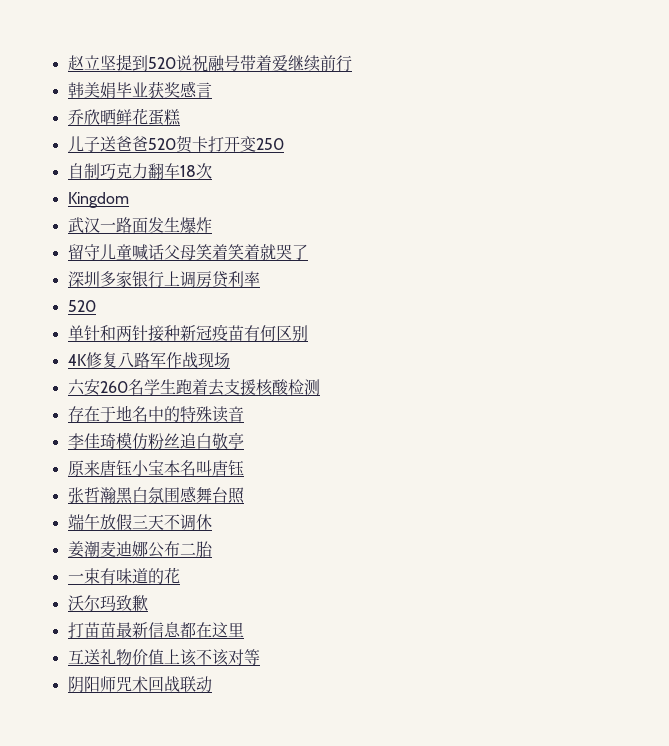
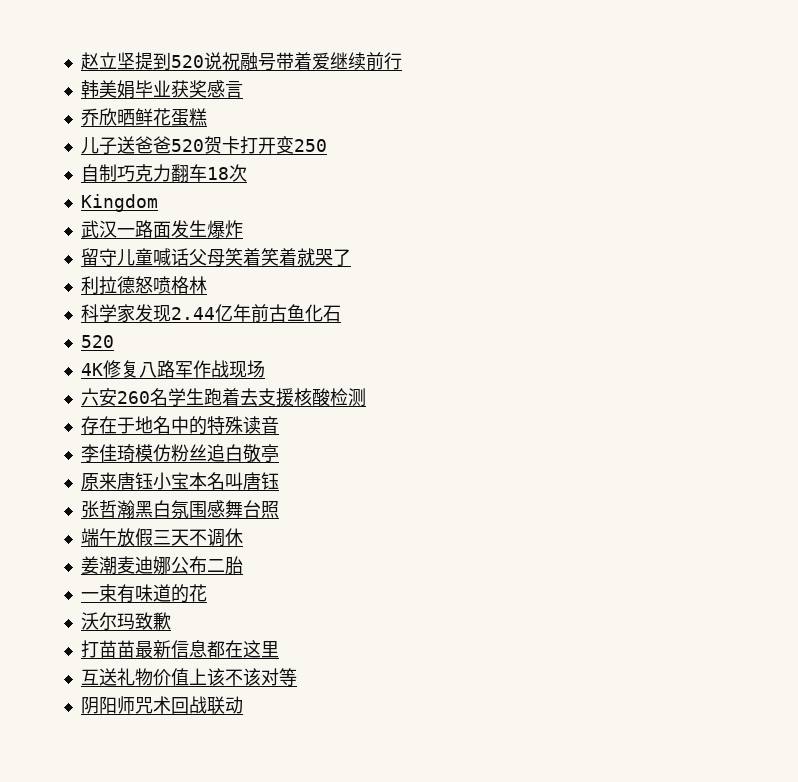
[67,271,260,288] [67,300,96,312] [67,324,308,342] 深圳多家银行上调房贷利率 // 520 // 单针和两针接种新冠疫苗有何区别 -> [80,276,207,295] [80,304,341,323] [80,335,114,348] 利拉德怒喷格林 // 科学家发现2.44亿年前古鱼化石 // 520

